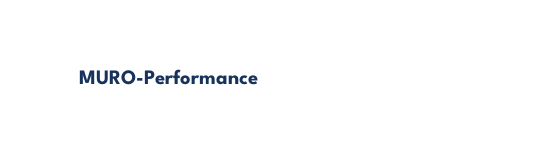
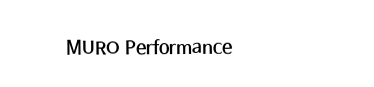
[79,69,258,85] MURO-Performance -> [65,38,233,56] MURO Performance

